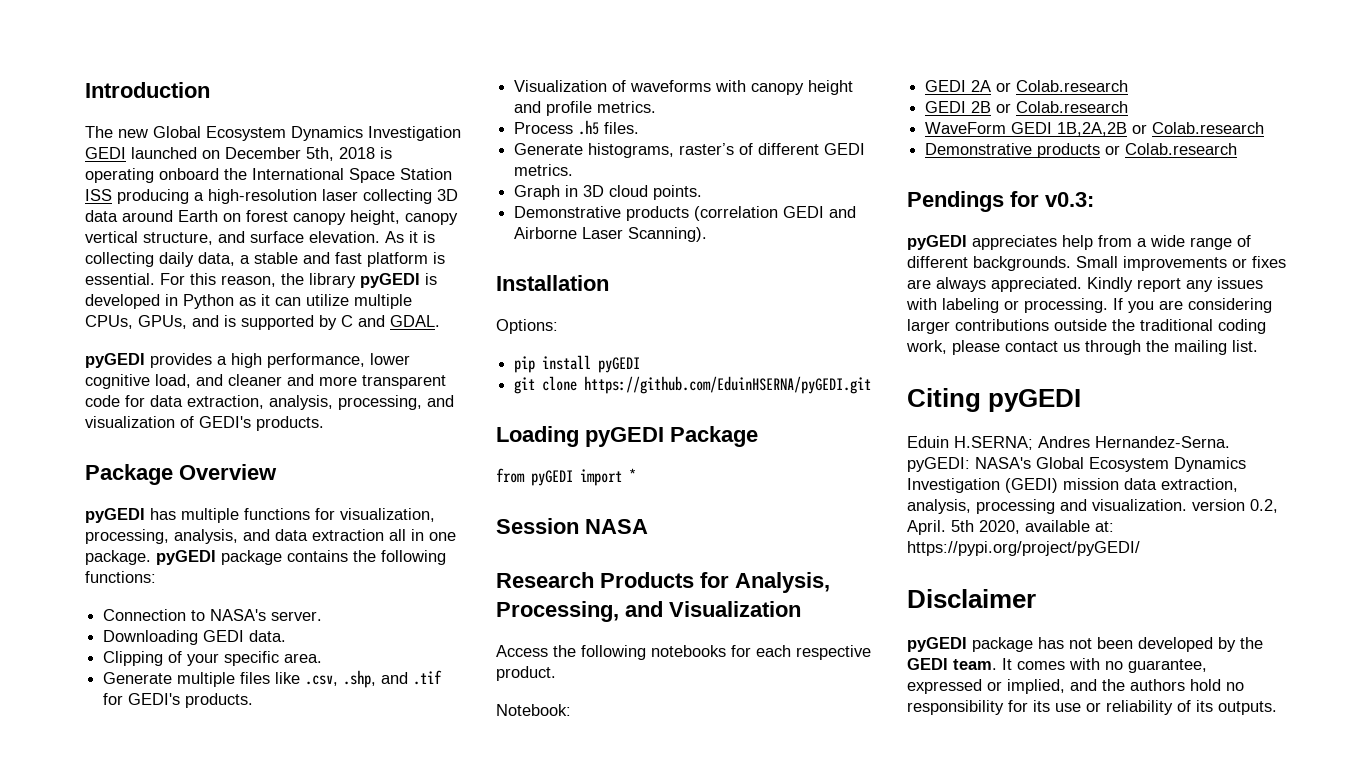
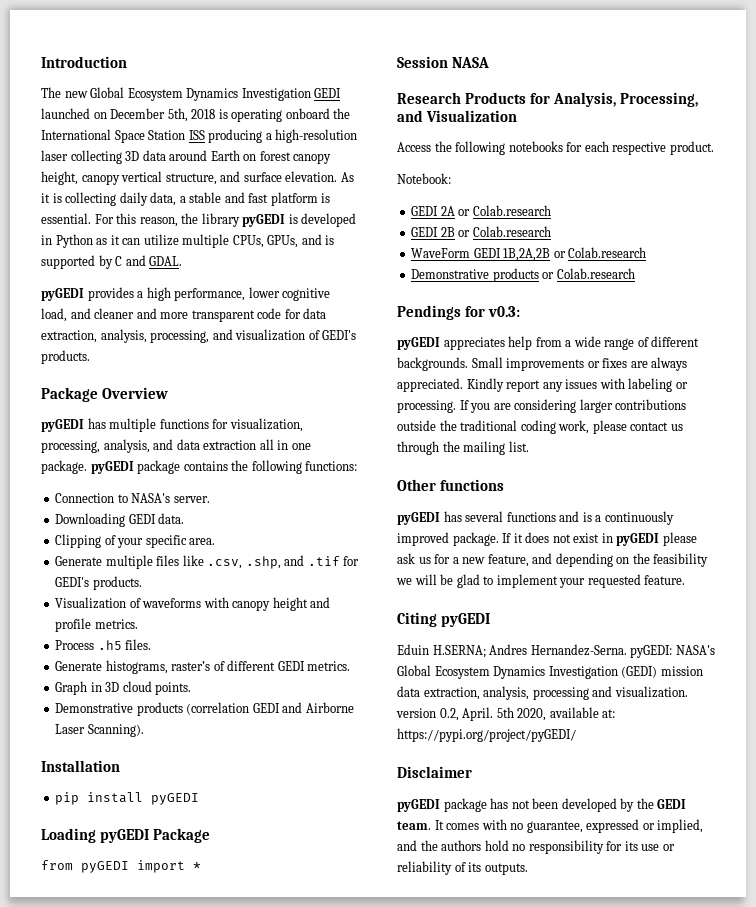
[496,319,558,334] // Options: -> (120, 766) none
[514,376,872,394] // git clone https://github.com/EduinHSERNA/pyGEDI.git -> (200, 799) none
(1258, 346) none -> [397,479,505,491] [397,511,674,525] [397,532,697,546] [397,553,709,567] [396,574,686,588] // Other functions // pyGEDI has several functions and is a continuously improved package. If it does not exist in pyGEDI please ask us for a new feature, and depending on the feasibility we will be glad to implement your requested feature.

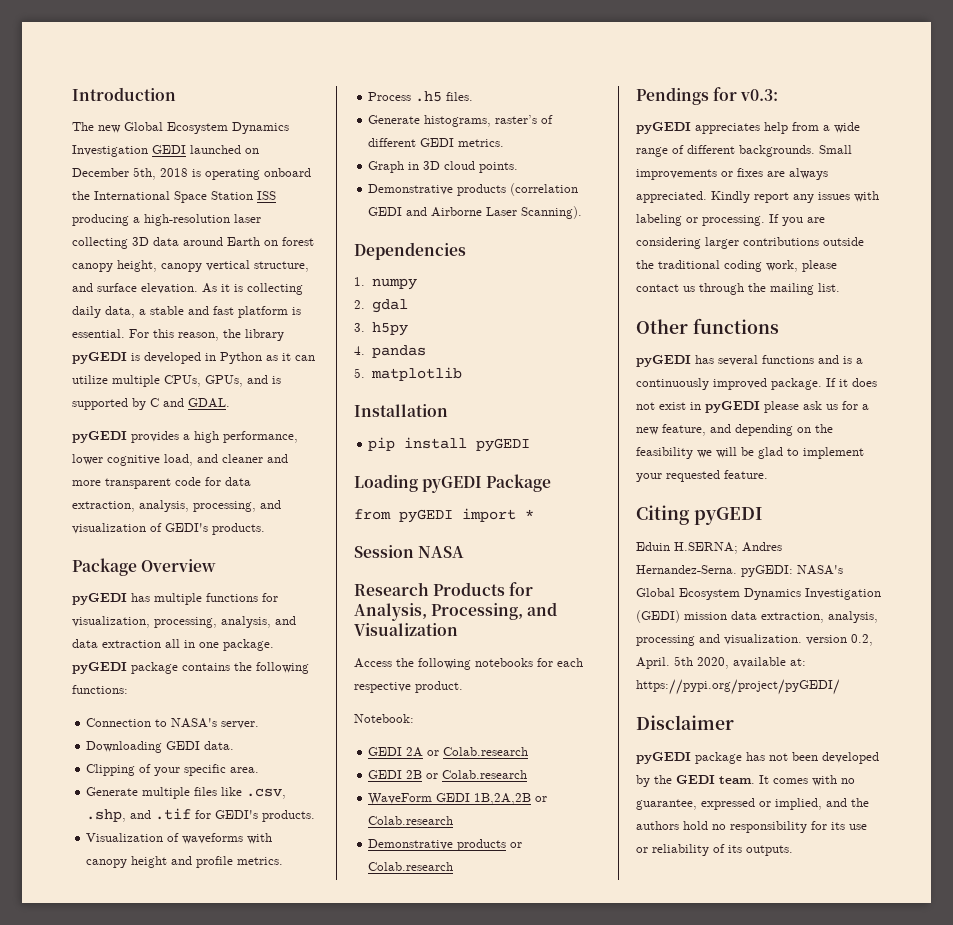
(144, 730) none -> [354,242,466,260] [354,277,417,290] [354,299,408,313] [354,322,408,336] [354,345,426,358] [354,367,462,381] // Dependencies // 1. numpy // 2. gdal // 3. h5py // 4. pandas // 5. matplotlib

